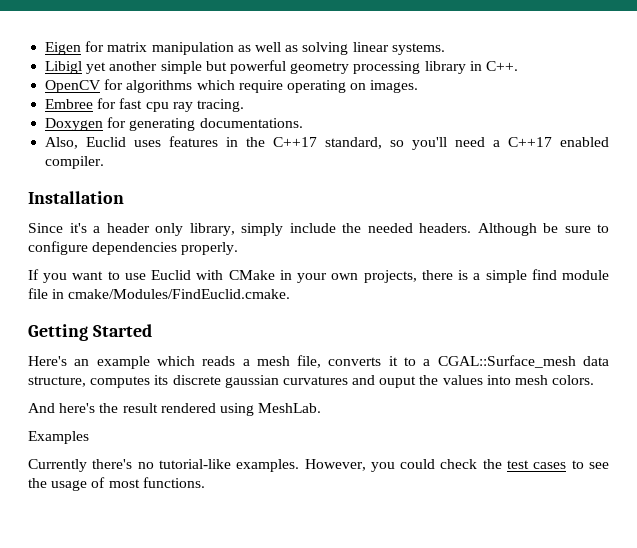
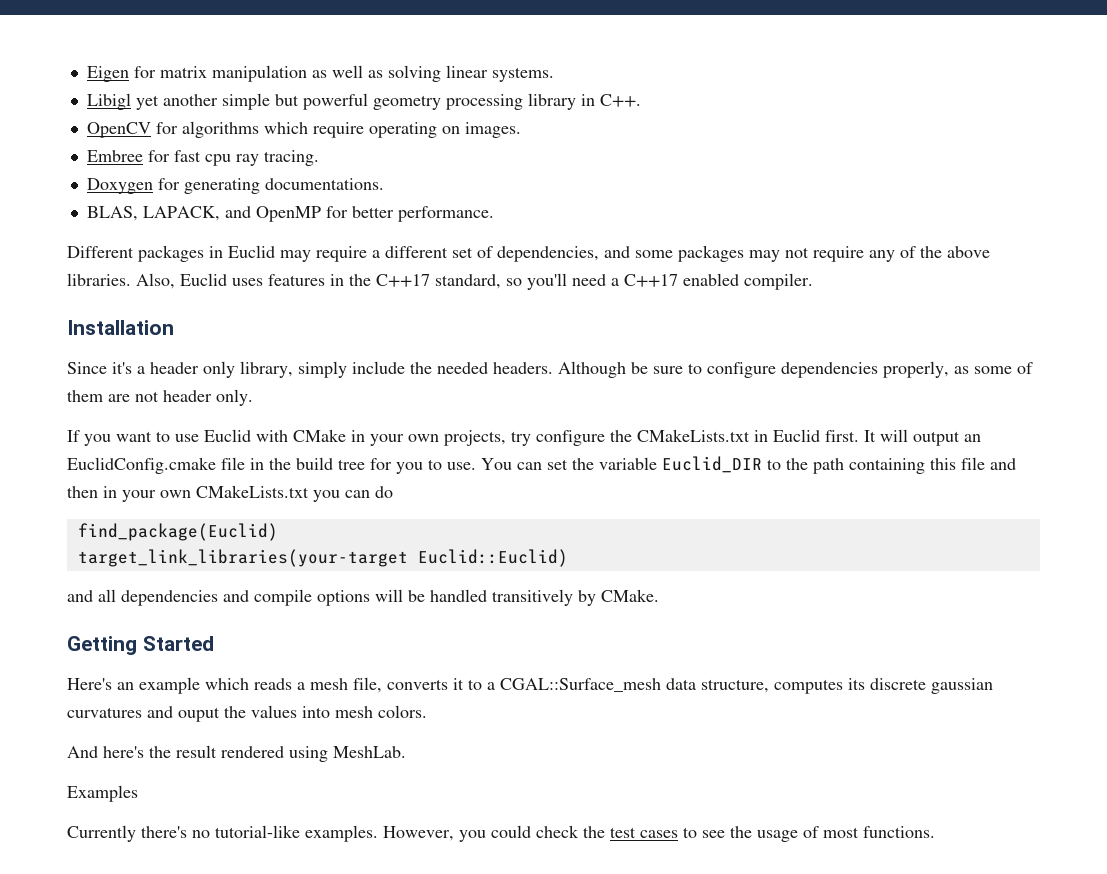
(303, 123) none -> [86,206,494,222] [67,245,990,262] [67,273,131,286] BLAS, LAPACK, and OpenMP for better performance. // Different packages in Euclid may require a different set of dependencies, and some packages may not require any of the above libraries.
[181,242,239,255] properly. -> [883,361,1033,378] [67,389,253,406] properly, as some of them are not header only.
[421,269,610,283] [28,288,291,299] there is a simple find module file in cmake/Modules/FindEuclid.cmake. -> [511,429,981,446] [67,456,1016,474] [67,485,393,502] [77,523,278,541] [77,549,568,567] [67,589,659,606] try configure the CMakeLists.txt in Euclid first. It will output an EuclidConfig.cmake file in the build tree for you to use. You can set the variable Euclid_DIR to the path containing this file and then in your own CMakeLists.txt you can do // find_package(Euclid) // target_link_libraries(your-target Euclid::Euclid) // and all dependencies and compile options will be handled transitively by CMake.

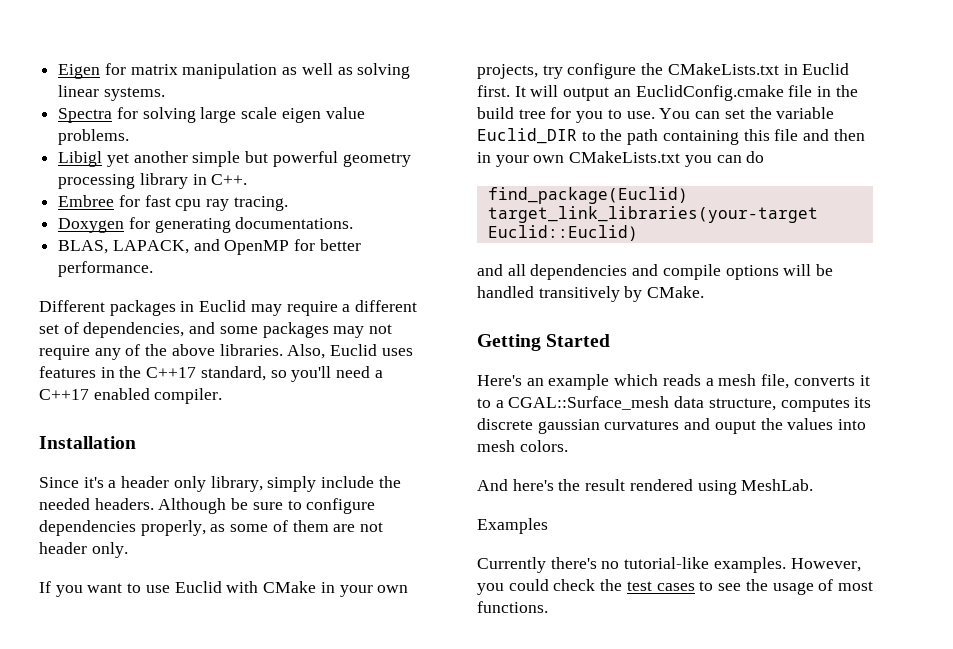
(554, 74) none -> [58,107,365,123] [58,129,130,145] // Spectra for solving large scale eigen value problems.
[86,121,521,138] // OpenCV for algorithms which require operating on images. -> (248, 179) none

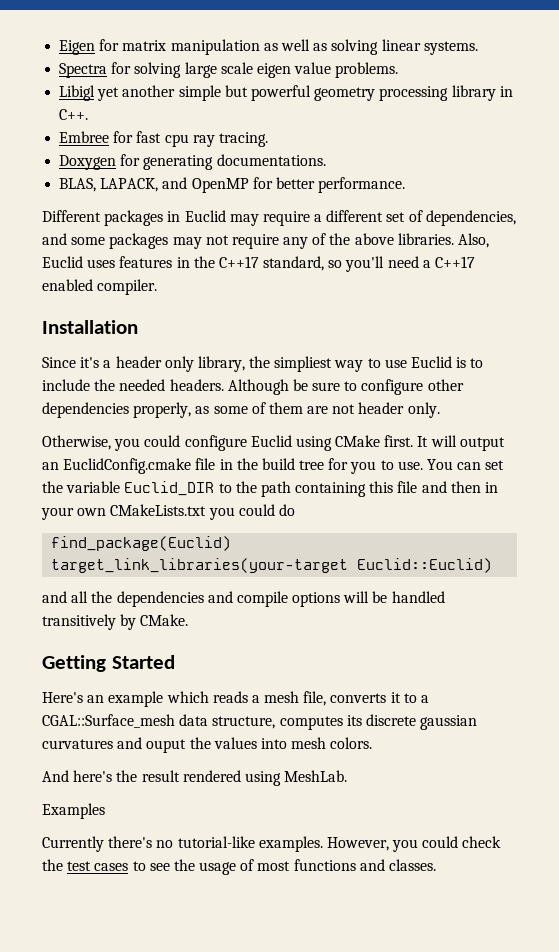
[267,476,317,492] simply -> [249,356,484,372] the simpliest way to use Euclid is to
(376, 506) none -> [427,379,464,391] other
[39,581,409,597] [477,63,850,79] If you want to use Euclid with CMake in your own projects, try configure the CMakeLists.txt in Euclid -> [42,435,381,451] Otherwise, you could configure Euclid using CMake
[716,155,742,163] can -> [238,504,275,516] could
(526, 270) none -> [91,591,113,603] the
[477,601,548,613] functions. -> [293,859,437,871] functions and classes.

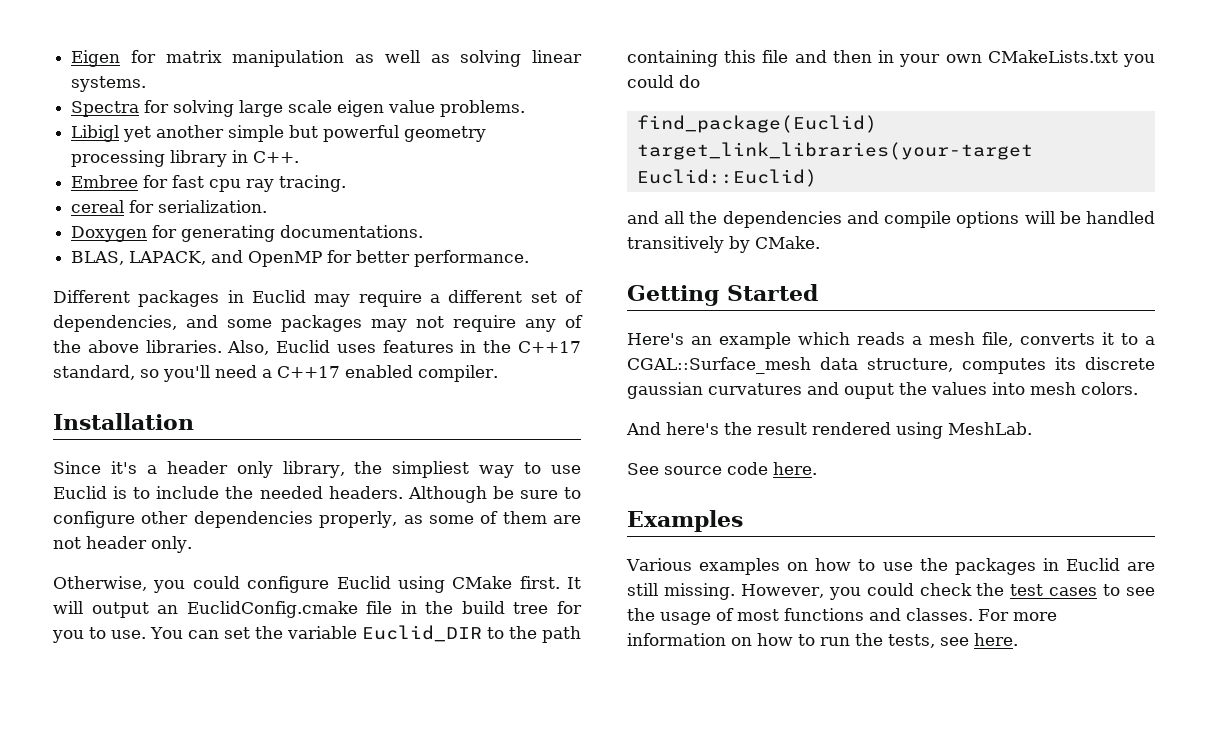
(268, 139) none -> [71,200,268,213] // cereal for serialization.
[42,803,105,819] [42,836,323,852] Examples // Currently there's no tutorial-like examples. -> [627,462,817,475] [627,510,743,532] [626,558,1155,575] [627,583,735,600] See source code here. // Examples // Various examples on how to use the packages in Euclid are still missing.
(437, 865) none -> [978,609,1057,621] [627,633,1018,648] For more information on how to run the tests, see here.

